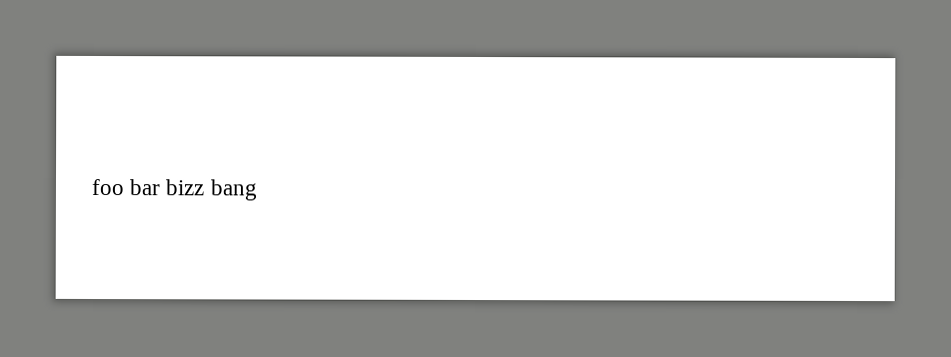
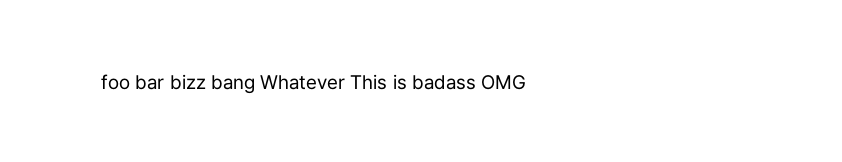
(257, 190) none -> [260,74,527,90] Whatever This is badass OMG

